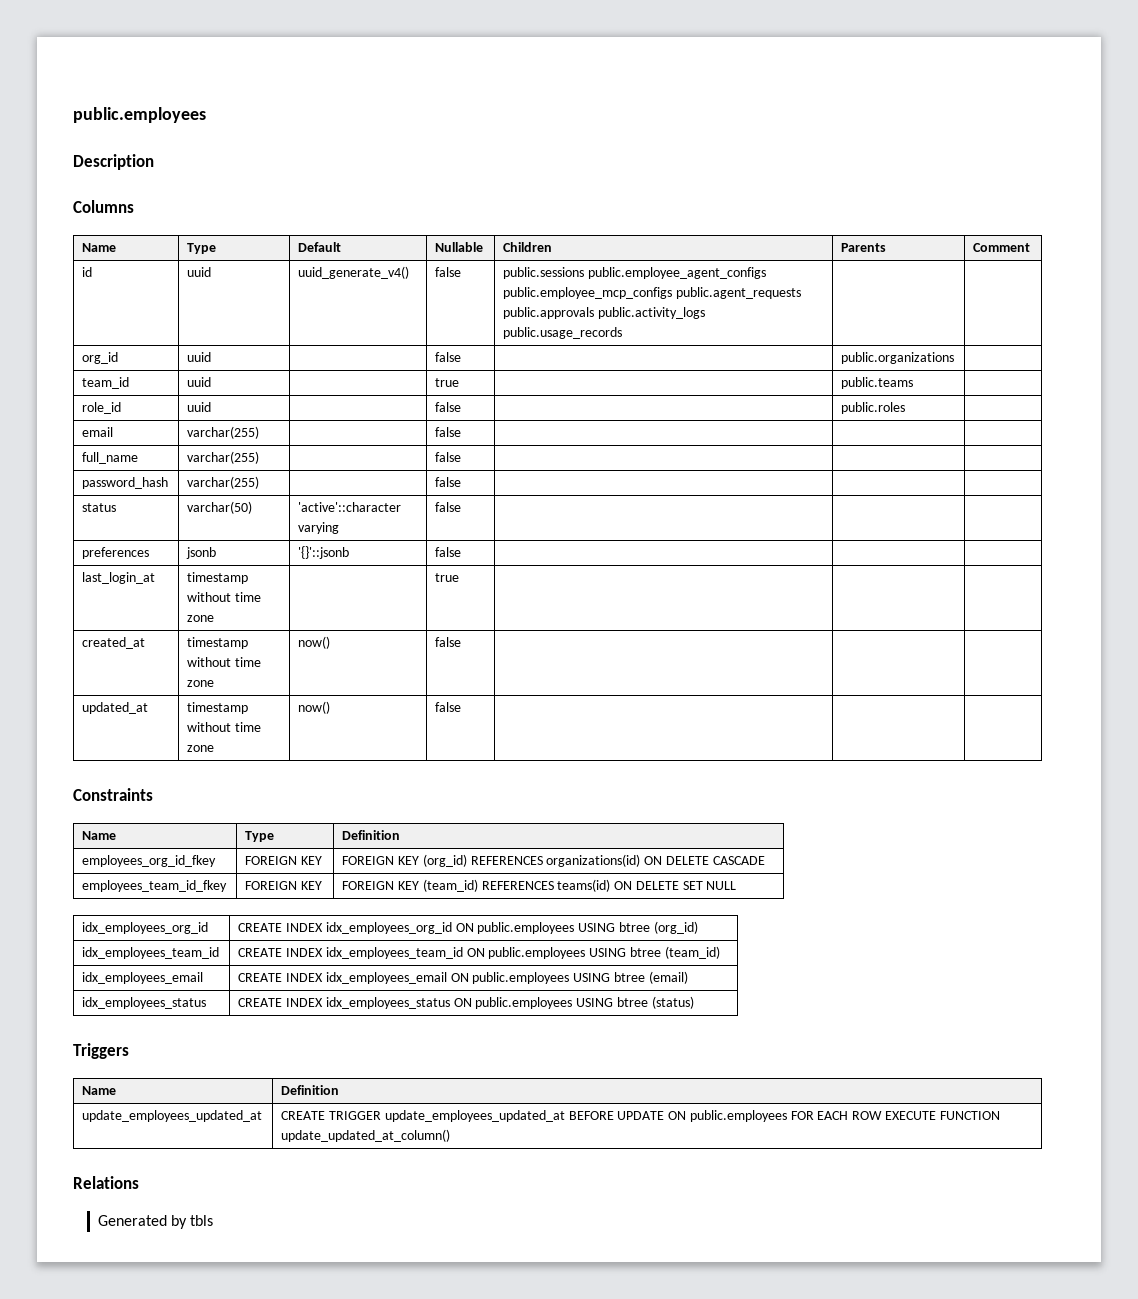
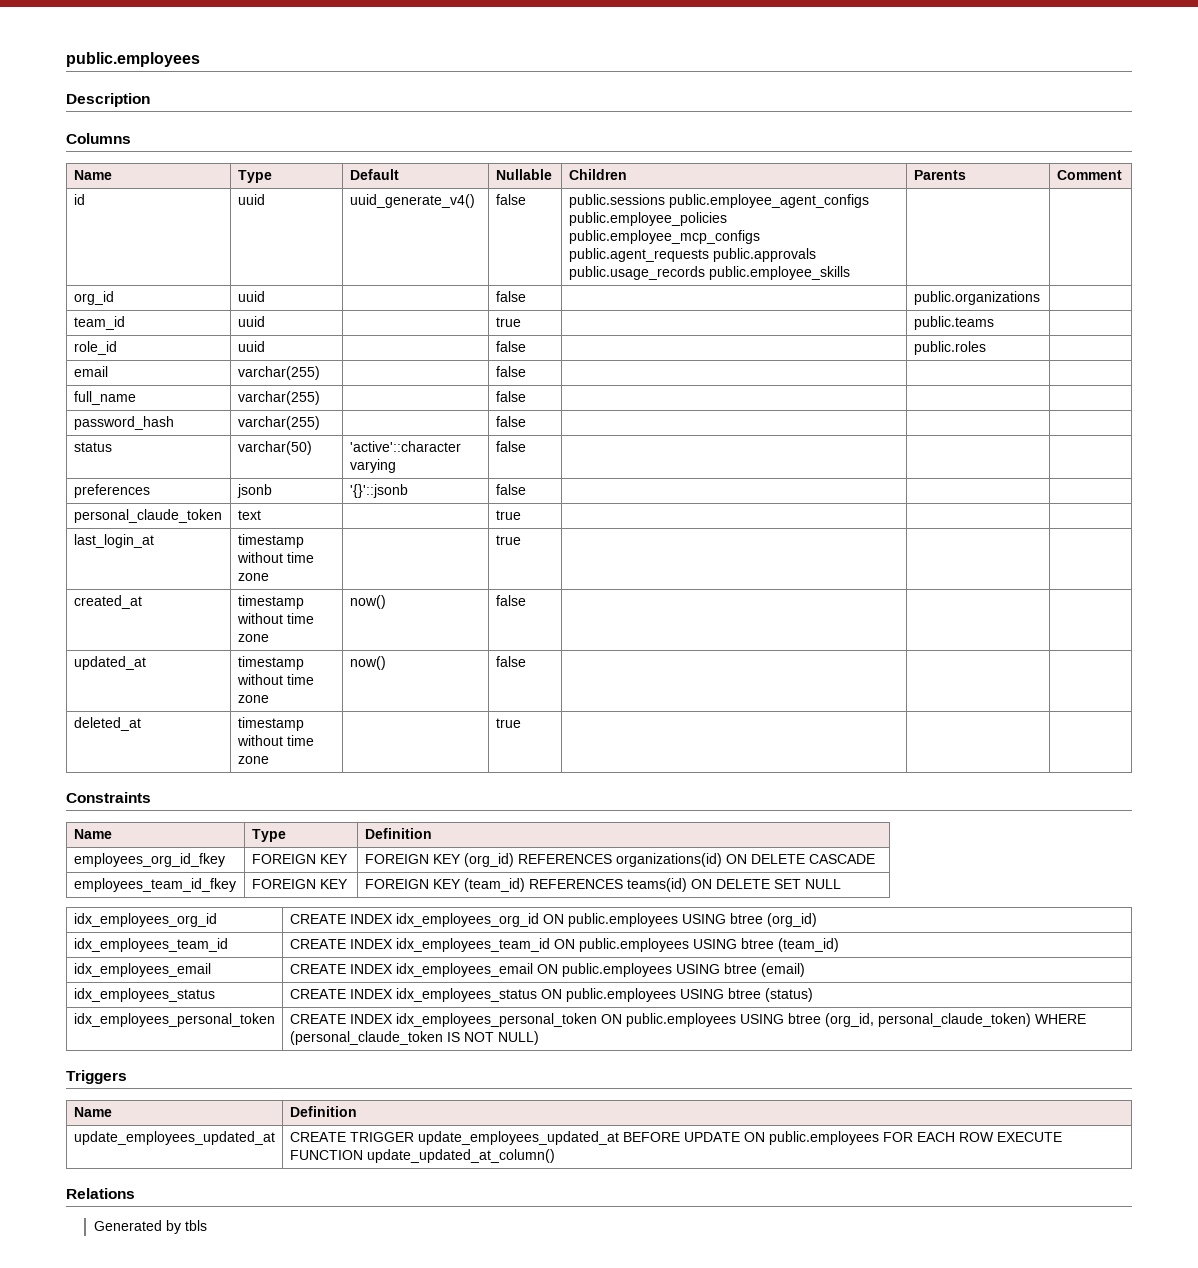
(766, 273) none -> [568,212,727,226] public.employee_policies
[597,307,705,319] public.activity_logs -> (816, 255) none
(623, 333) none -> [708,266,850,280] public.employee_skills
(462, 552) none -> [73,509,222,523] [237,510,261,520] [495,510,521,520] // personal_claude_token | text | | true | | |
(462, 707) none -> [73,717,141,731] [237,717,304,731] [236,735,314,746] [237,756,269,764] [495,718,521,728] // deleted_at | timestamp without time zone | | true | | |
(694, 1002) none -> [73,1013,275,1027] [289,1013,1086,1027] [289,1031,539,1045] // idx_employees_personal_token | CREATE INDEX idx_employees_personal_token ON public.employees USING btree (org_id, personal_claude_token) WHERE (personal_claude_token IS NOT NULL)

